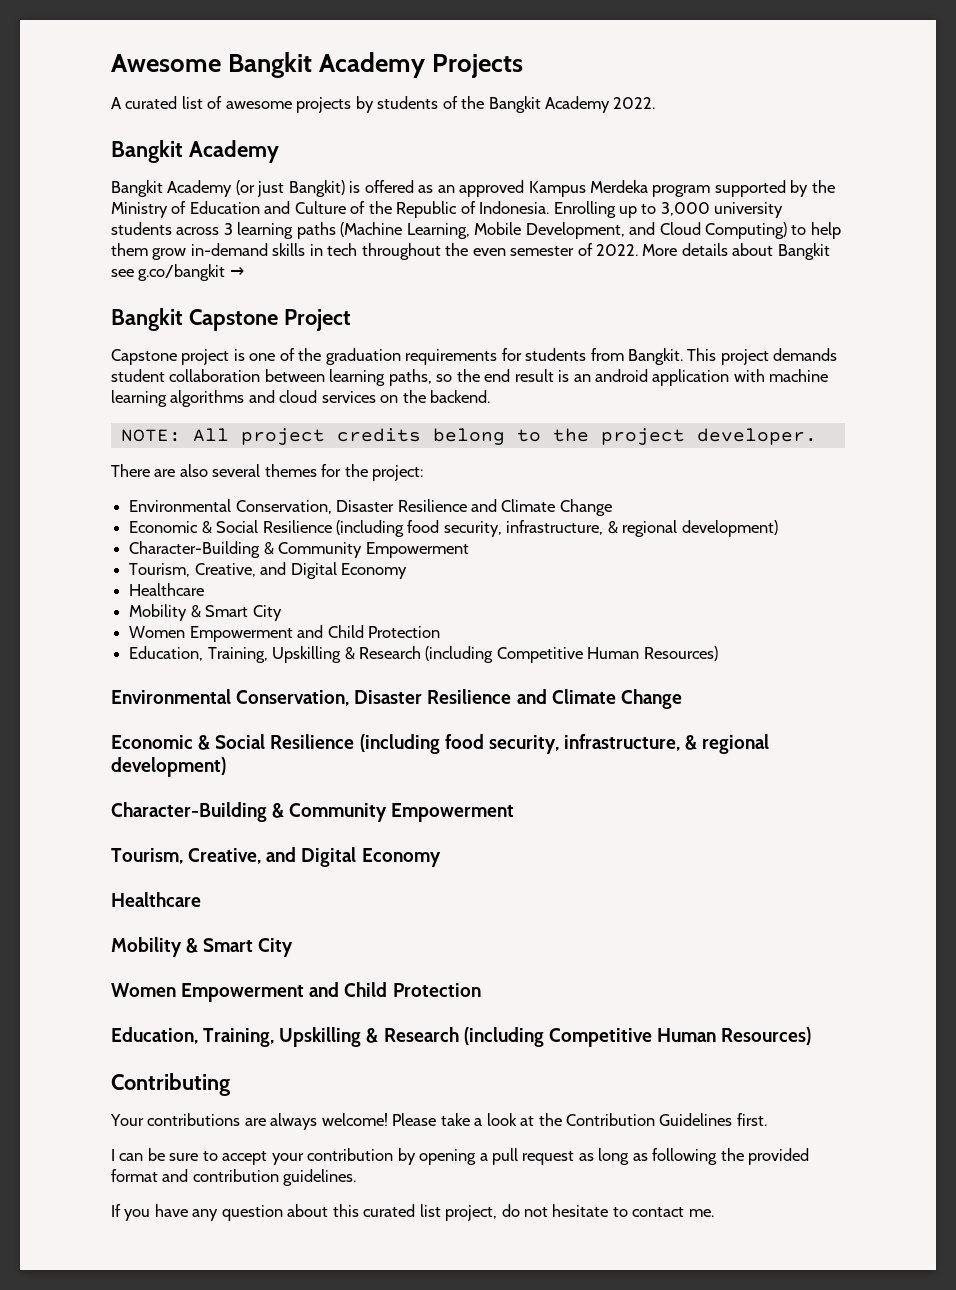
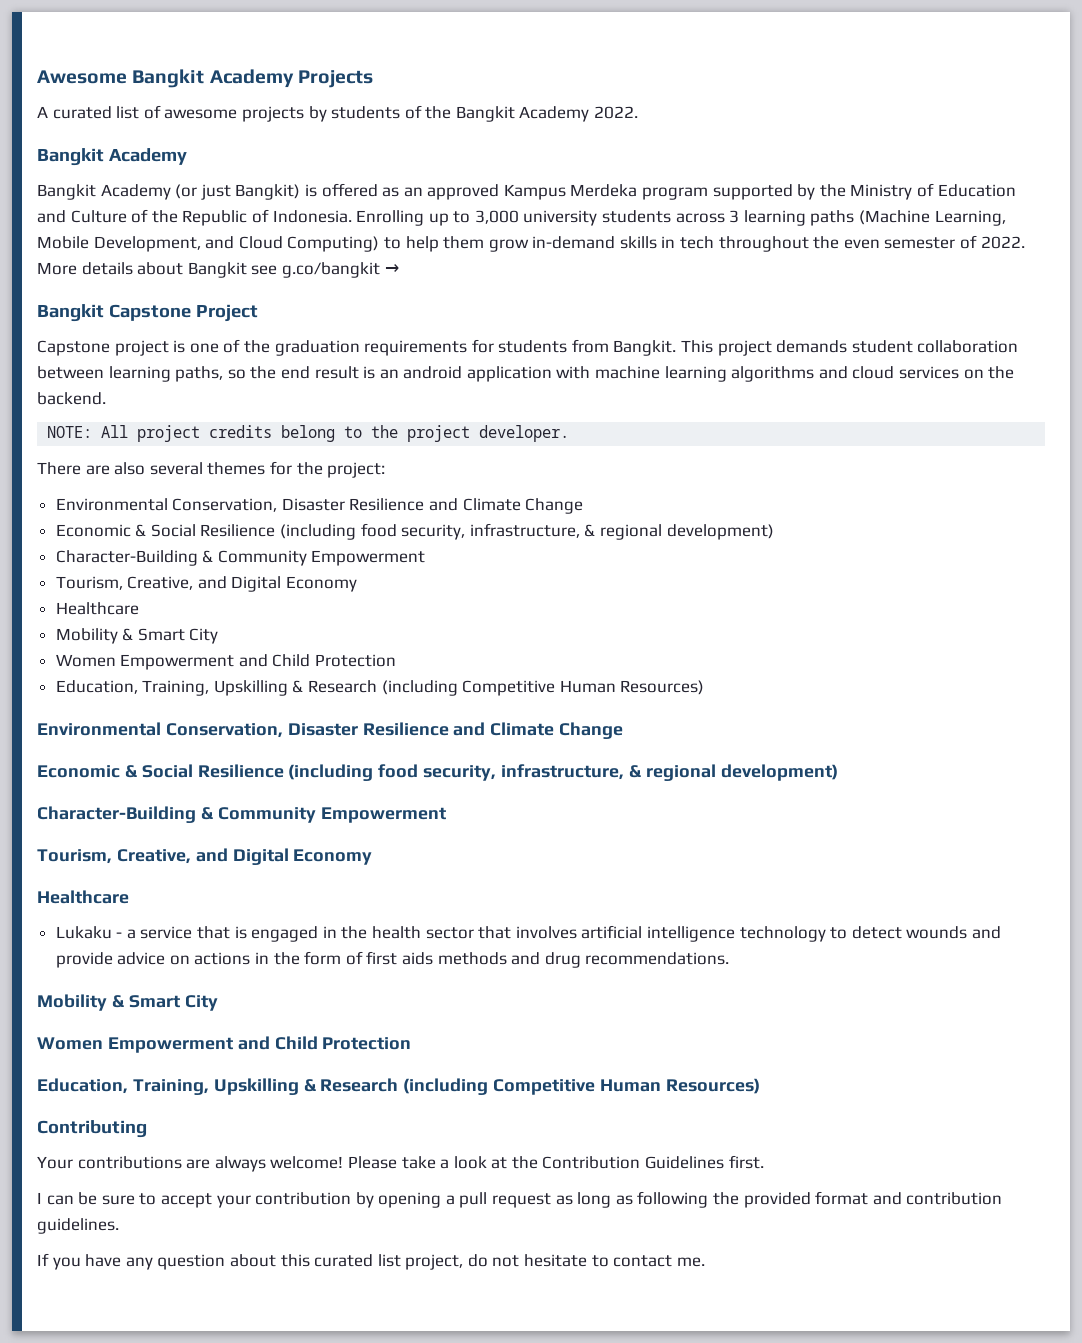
(201, 899) none -> [55,925,1001,942] [55,951,730,968] // Lukaku - a service that is engaged in the health sector that involves artificial intelligence technology to detect wounds and provide advice on actions in the form of first aids methods and drug recommendations.

